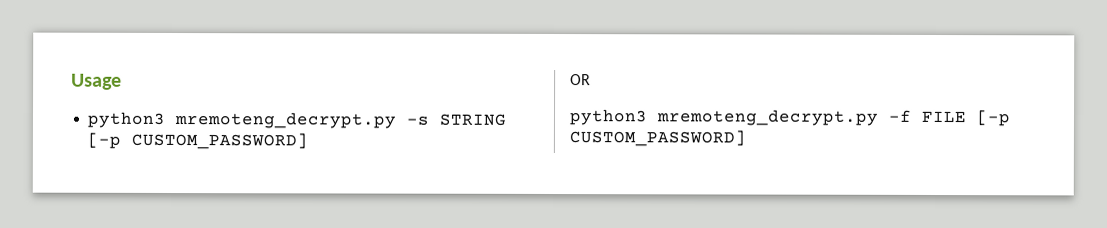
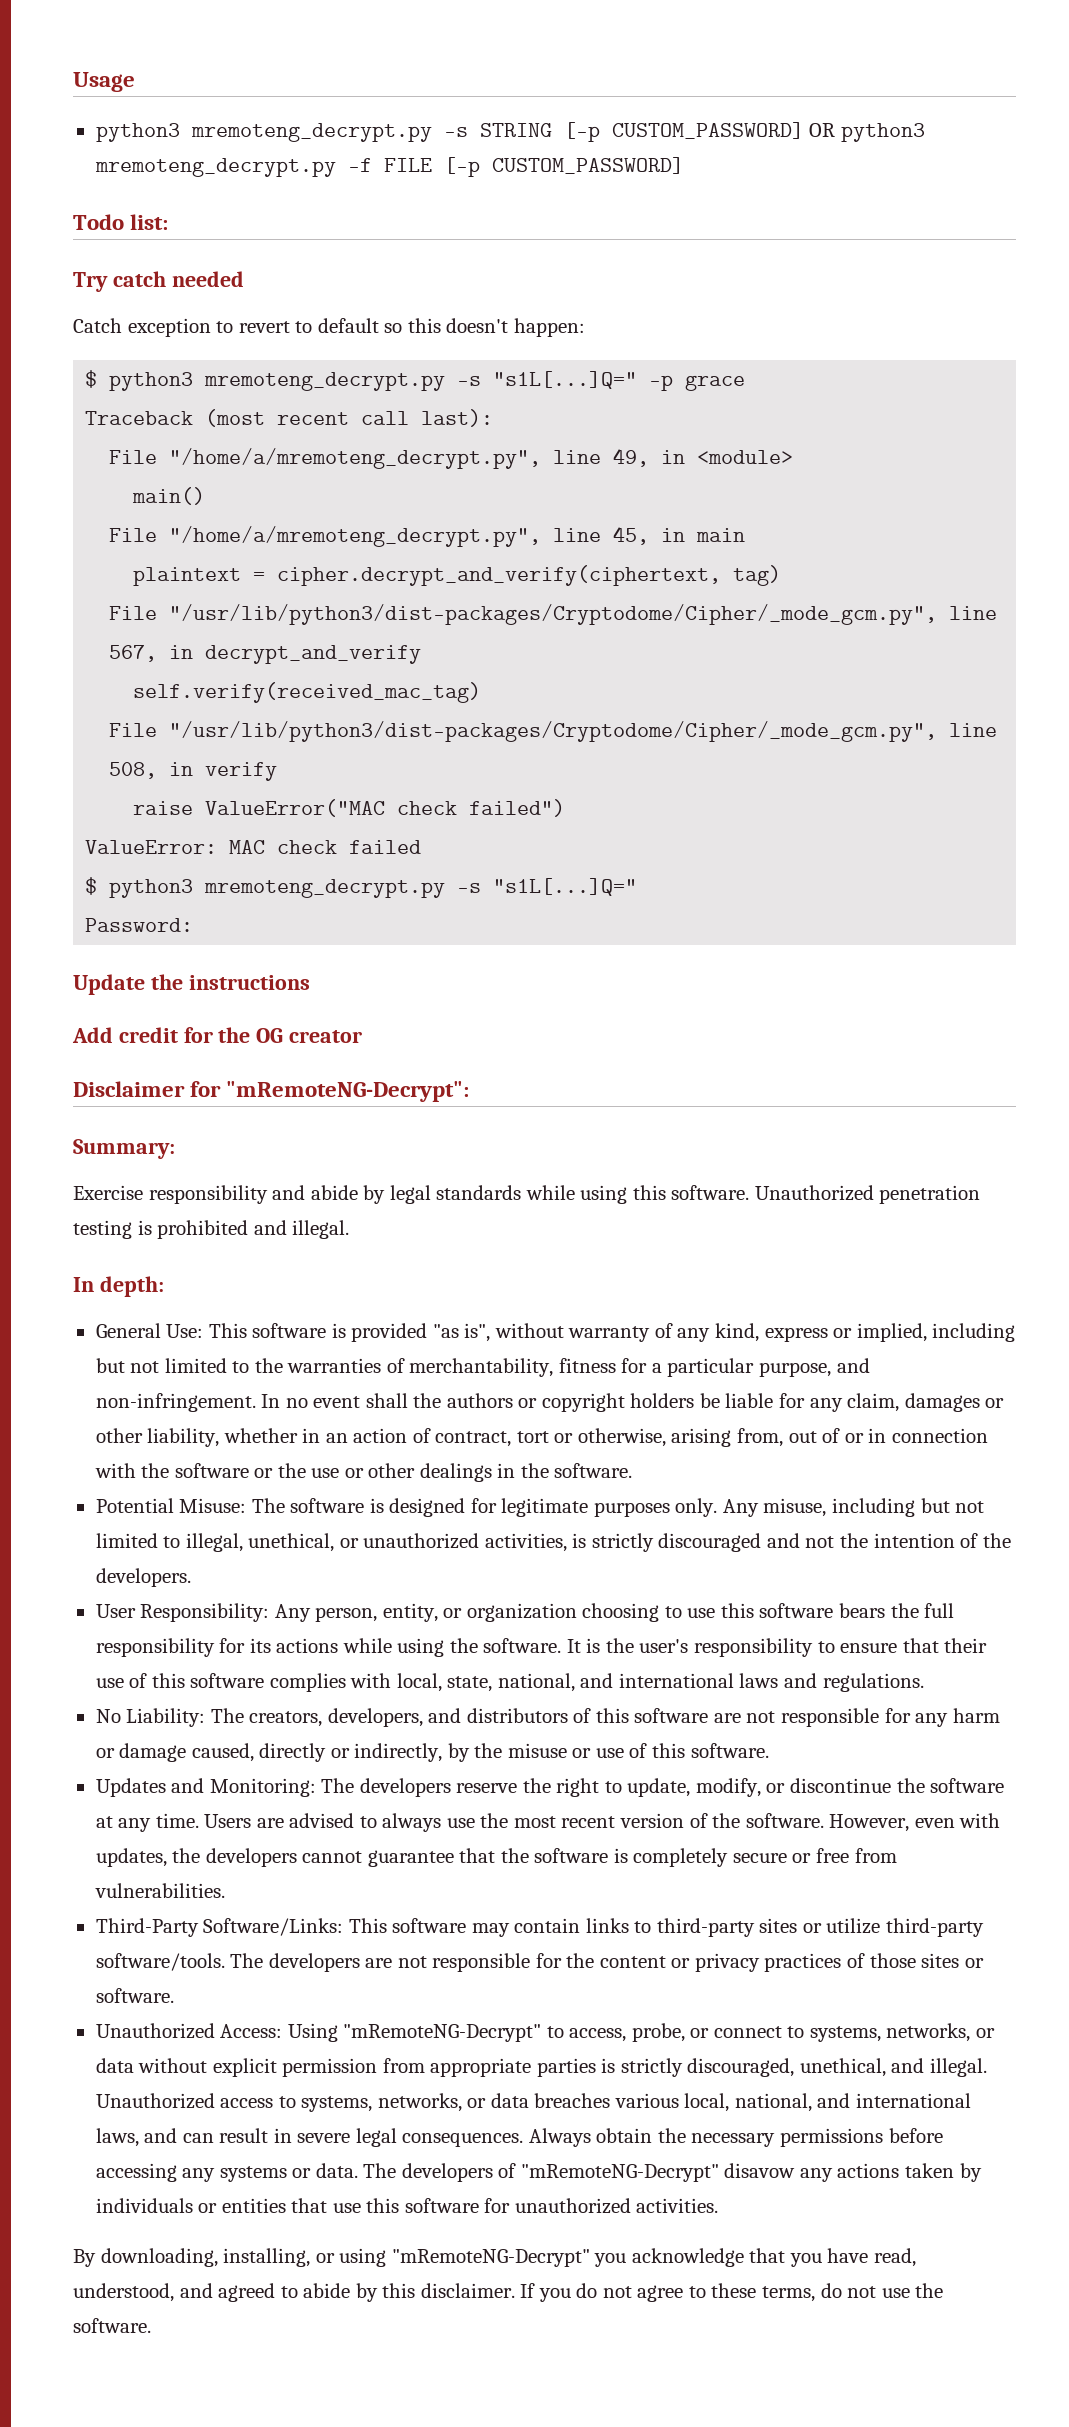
(309, 141) // -> (804, 130) none
(591, 80) // -> (836, 130) none
(746, 138) none -> [73,214,169,230] [73,271,244,292] [73,318,585,337] [85,370,746,391] [85,409,494,427] [109,448,794,469] [132,487,206,505] [109,526,746,547] [133,565,782,586] [109,604,998,625] [109,645,422,664] [133,682,482,703] [109,721,998,742] [109,762,278,781] [133,799,566,817] [85,840,422,854] [85,877,638,898] [85,918,194,932] [73,974,310,995] [72,1027,363,1043] [73,1081,470,1102] [73,1139,175,1159] [73,1185,981,1204] [73,1220,350,1239] [73,1276,164,1297] [95,1323,1016,1342] [95,1358,870,1377] [95,1393,1005,1412] [95,1428,988,1447] [94,1463,633,1482] [95,1498,985,1517] [95,1533,1011,1552] [95,1568,191,1587] [95,1603,955,1622] [95,1638,988,1657] [95,1673,924,1692] [95,1708,1000,1727] [95,1743,769,1762] [95,1778,1005,1797] [95,1813,1001,1832] [95,1848,897,1867] [94,1883,225,1898] [95,1918,984,1937] [95,1953,984,1972] [95,1988,174,2003] [95,2023,995,2042] [95,2058,987,2077] [95,2093,971,2112] [95,2128,943,2147] [95,2163,982,2182] [95,2198,719,2214] [73,2248,916,2267] [73,2283,944,2302] [73,2318,151,2333] // Todo list: // Try catch needed // Catch exception to revert to default so this doesn't happen: // $ python3 mremoteng_decrypt.py -s "s1L[...]Q=" -p grace // Traceback (most recent call last): // File "/home/a/mremoteng_decrypt.py", line 49, in <module> // main() // File "/home/a/mremoteng_decrypt.py", line 45, in main // plaintext = cipher.decrypt_and_verify(ciphertext, tag) // File "/usr/lib/python3/dist-packages/Cryptodome/Cipher/_mode_gcm.py", line 567, in decrypt_and_verify // self.verify(received_mac_tag) // File "/usr/lib/python3/dist-packages/Cryptodome/Cipher/_mode_gcm.py", line 508, in verify // raise ValueError("MAC check failed") // ValueError: MAC check failed // $ python3 mremoteng_decrypt.py -s "s1L[...]Q=" // Password: // Update the instructions // Add credit for the OG creator // Disclaimer for "mRemoteNG-Decrypt": // Summary: // Exercise responsibility and abide by legal standards while using this software. Unauthorized penetration testing is prohibited and illegal. // In depth: // General Use: This software is provided "as is", without warranty of any kind, express or implied, including but not limited to the warranties of merchantability, fitness for a particular purpose, and non-infringement. In no event shall the authors or copyright holders be liable for any claim, damages or other liability, whether in an action of contract, tort or otherwise, arising from, out of or in connection with the software or the use or other dealings in the software. // Potential Misuse: The software is designed for legitimate purposes only. Any misuse, including but not limited to illegal, unethical, or unauthorized activities, is strictly discouraged and not the intention of the developers. // User Responsibility: Any person, entity, or organization choosing to use this software bears the full responsibility for its actions while using the software. It is the user's responsibility to ensure that their use of this software complies with local, state, national, and international laws and regulations. // No Liability: The creators, developers, and distributors of this software are not responsible for any harm or damage caused, directly or indirectly, by the misuse or use of this software. // Updates and Monitoring: The developers reserve the right to update, modify, or discontinue the software at any time. Users are advised to always use the most recent version of the software. However, even with updates, the developers cannot guarantee that the software is completely secure or free from vulnerabilities. // Third-Party Software/Links: This software may contain links to third-party sites or utilize third-party software/tools. The developers are not responsible for the content or privacy practices of those sites or software. // Unauthorized Access: Using "mRemoteNG-Decrypt" to access, probe, or connect to systems, networks, or data without explicit permission from appropriate parties is strictly discouraged, unethical, and illegal. Unauthorized access to systems, networks, or data breaches various local, national, and international laws, and can result in severe legal consequences. Always obtain the necessary permissions before accessing any systems or data. The developers of "mRemoteNG-Decrypt" disavow any actions taken by individuals or entities that use this software for unauthorized activities. // By downloading, installing, or using "mRemoteNG-Decrypt" you acknowledge that you have read, understood, and agreed to abide by this disclaimer. If you do not agree to these terms, do not use the software.

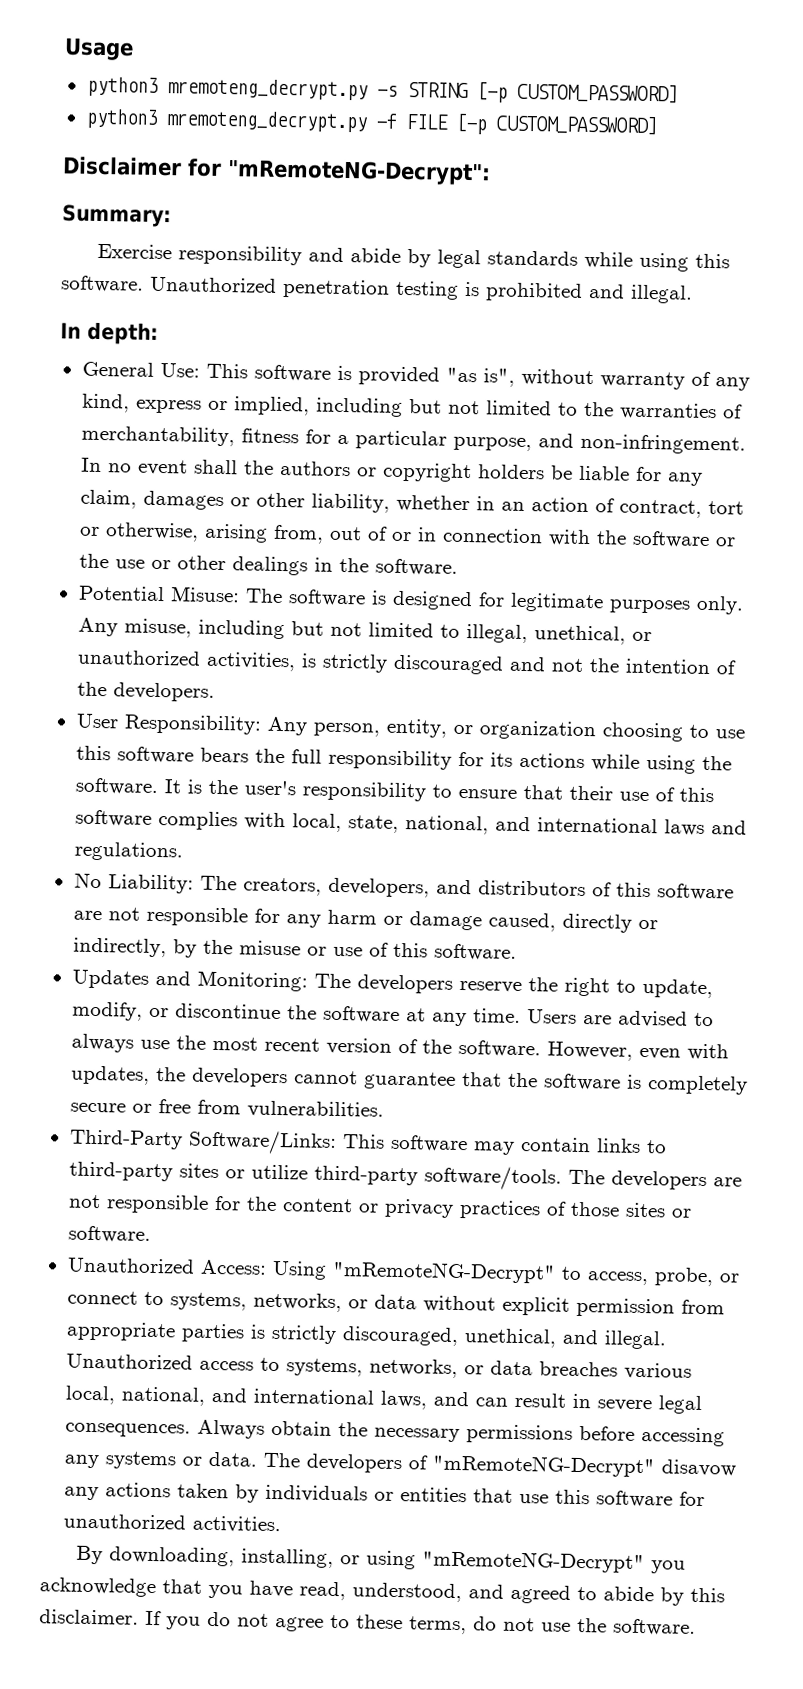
[809,123,836,137] OR -> (678, 92) //
[73,214,169,230] [73,271,244,292] [73,318,585,337] [85,370,746,391] [85,409,494,427] [109,448,794,469] [132,487,206,505] [109,526,746,547] [133,565,782,586] [109,604,998,625] [109,645,422,664] [133,682,482,703] [109,721,998,742] [109,762,278,781] [133,799,566,817] [85,840,422,854] [85,877,638,898] [85,918,194,932] [73,974,310,995] [72,1027,363,1043] // Todo list: // Try catch needed // Catch exception to revert to default so this doesn't happen: // $ python3 mremoteng_decrypt.py -s "s1L[...]Q=" -p grace // Traceback (most recent call last): // File "/home/a/mremoteng_decrypt.py", line 49, in <module> // main() // File "/home/a/mremoteng_decrypt.py", line 45, in main // plaintext = cipher.decrypt_and_verify(ciphertext, tag) // File "/usr/lib/python3/dist-packages/Cryptodome/Cipher/_mode_gcm.py", line 567, in decrypt_and_verify // self.verify(received_mac_tag) // File "/usr/lib/python3/dist-packages/Cryptodome/Cipher/_mode_gcm.py", line 508, in verify // raise ValueError("MAC check failed") // ValueError: MAC check failed // $ python3 mremoteng_decrypt.py -s "s1L[...]Q=" // Password: // Update the instructions // Add credit for the OG creator -> (657, 124) none

